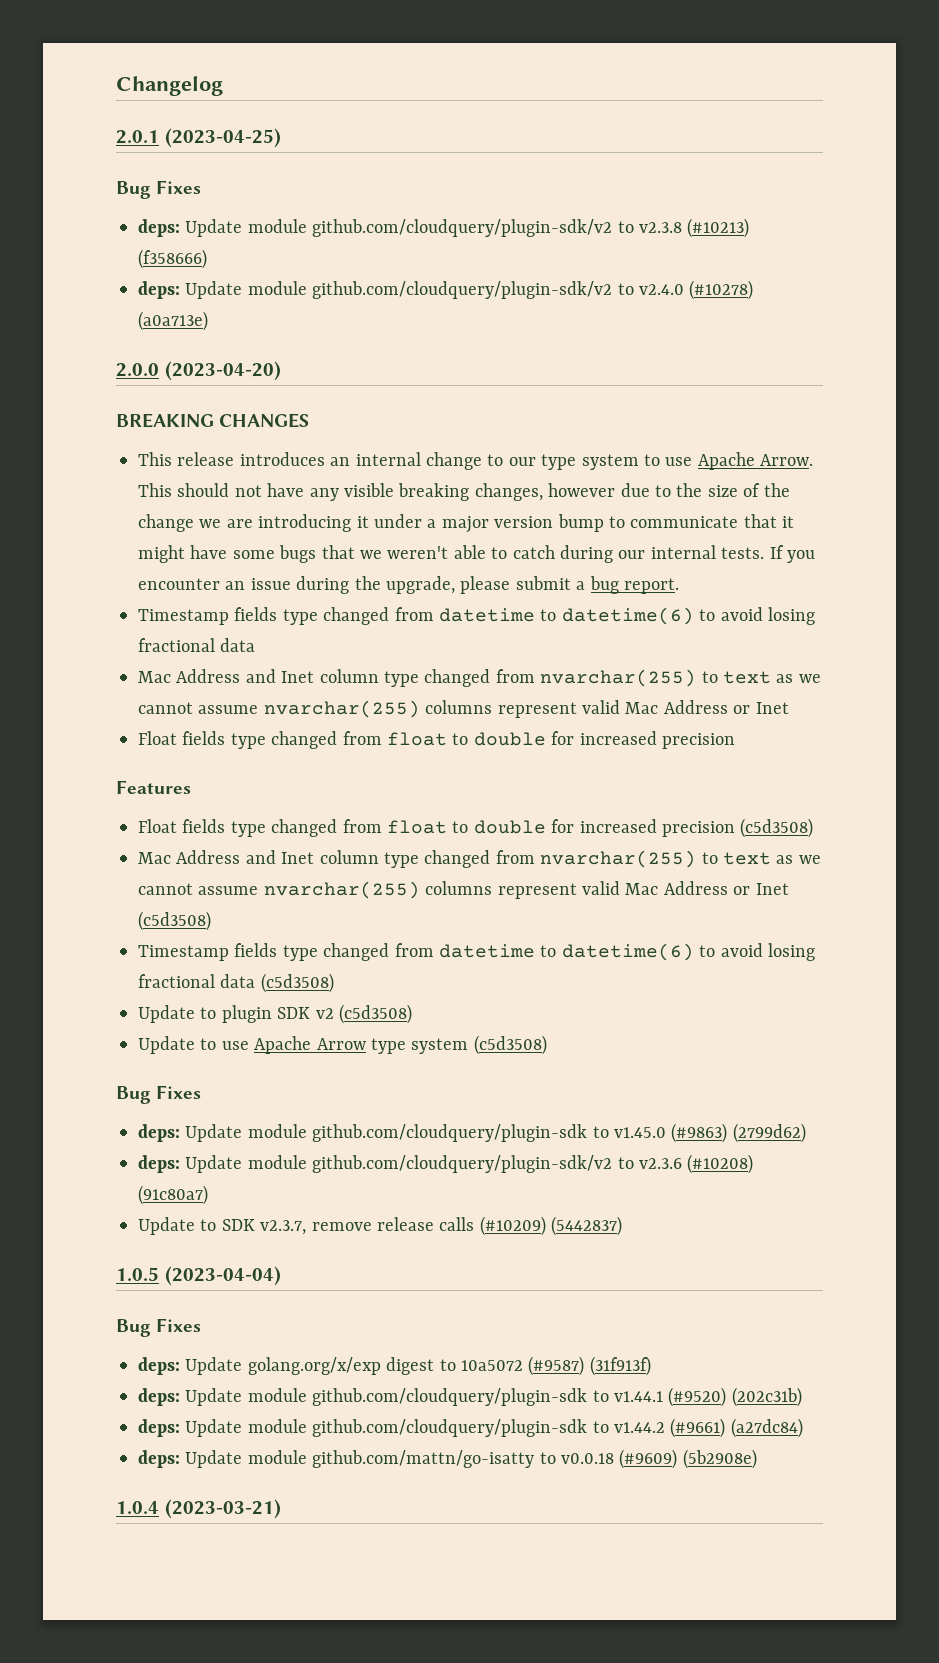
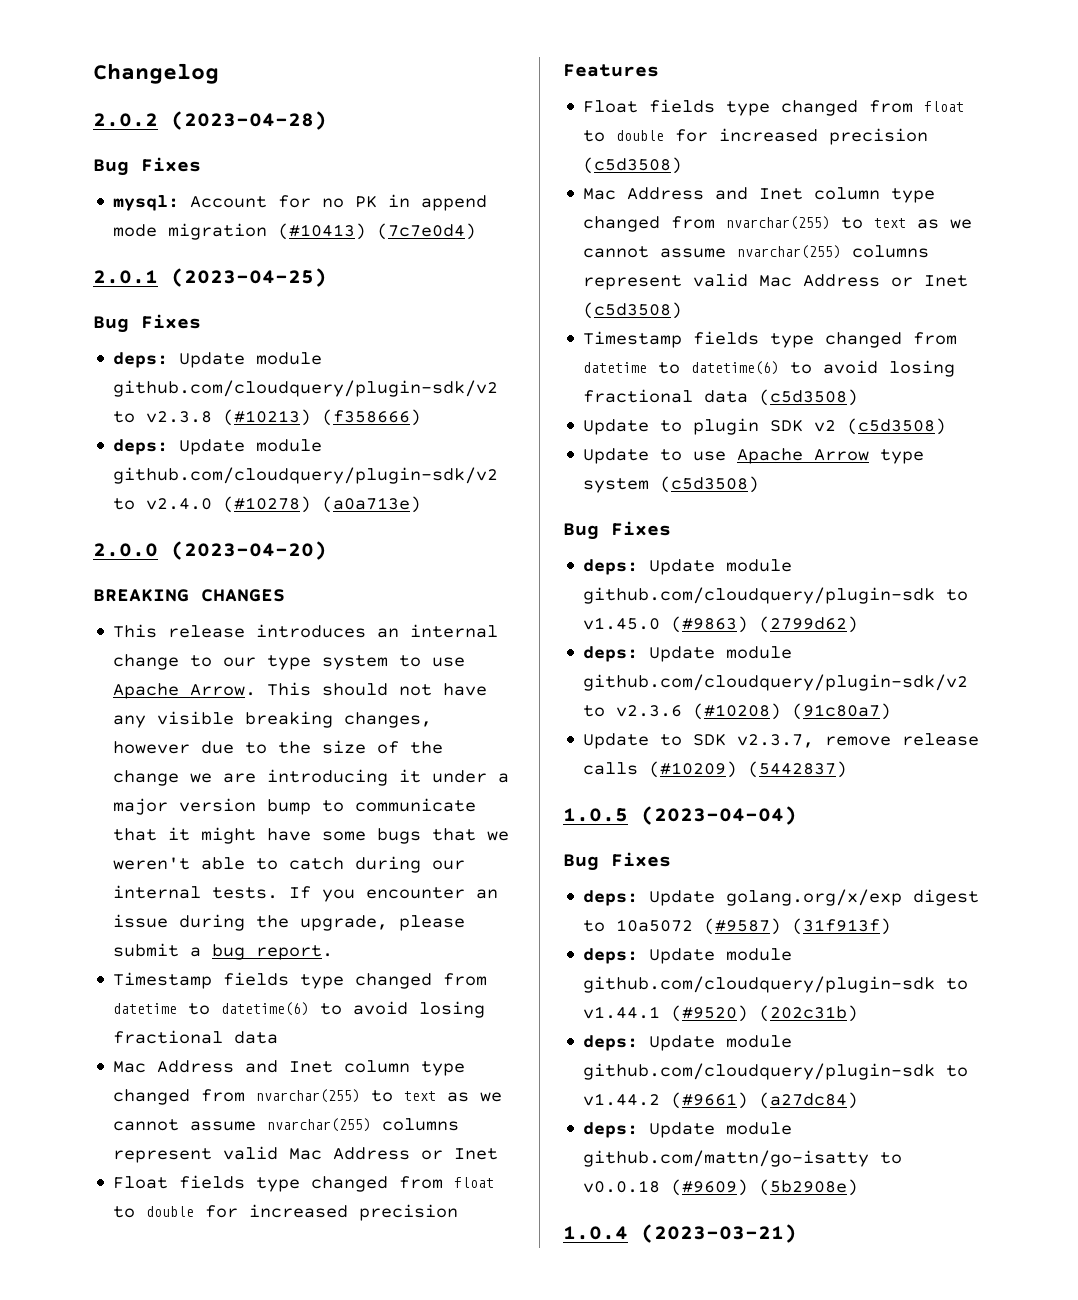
(223, 86) none -> [93,111,327,130] [93,157,201,176] [113,194,488,211] [113,223,477,240] // 2.0.2 (2023-04-28) // Bug Fixes // mysql: Account for no PK in append mode migration (#10413) (7c7e0d4)

